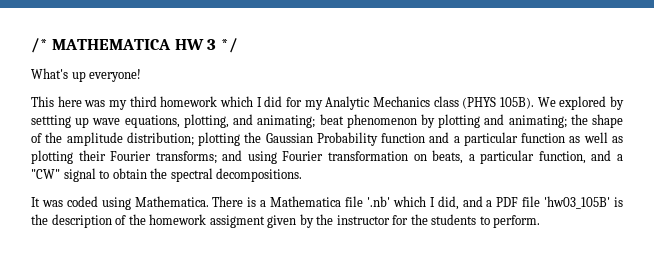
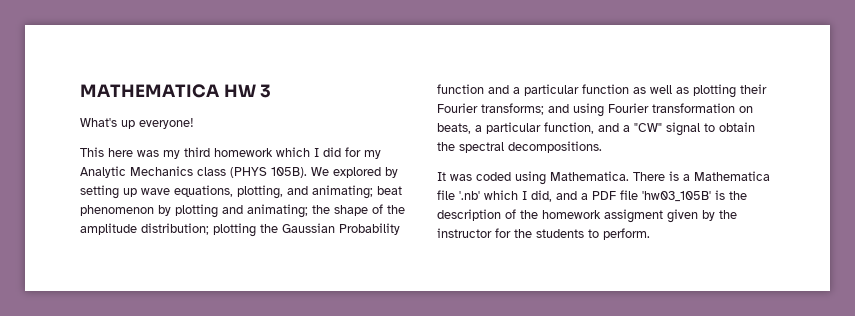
[31,38,48,53] /* -> (80, 91) none
[220,38,238,53] */ -> (272, 91) none
[31,115,71,128] settting -> [80,185,119,199] setting

